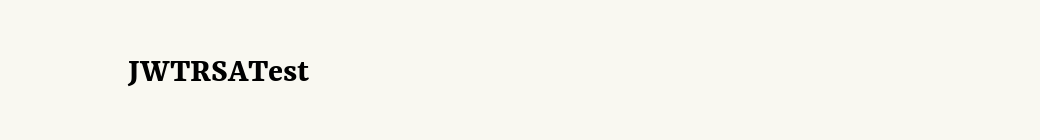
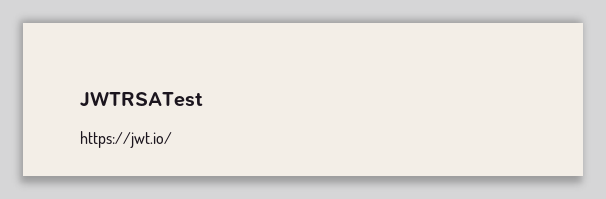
(309, 74) none -> [80,131,172,148] // https://jwt.io/

